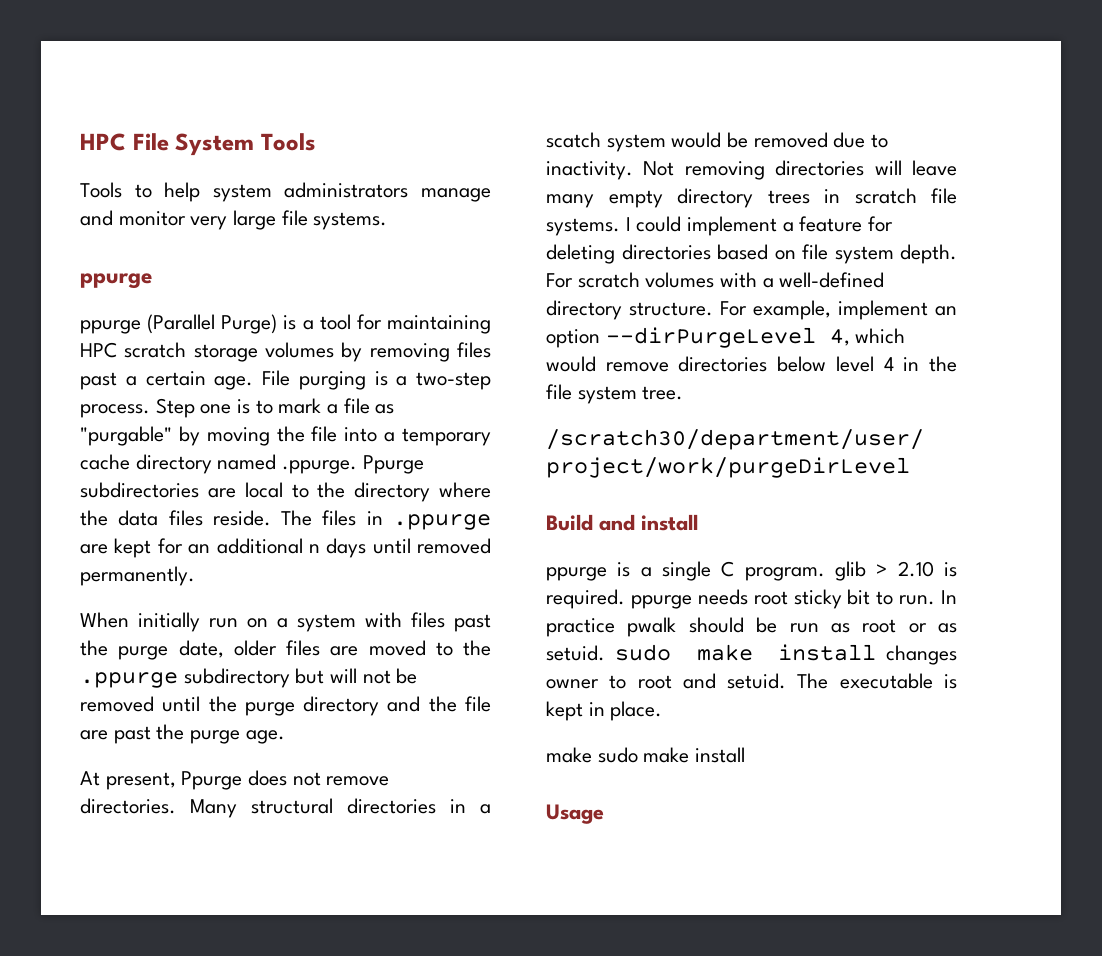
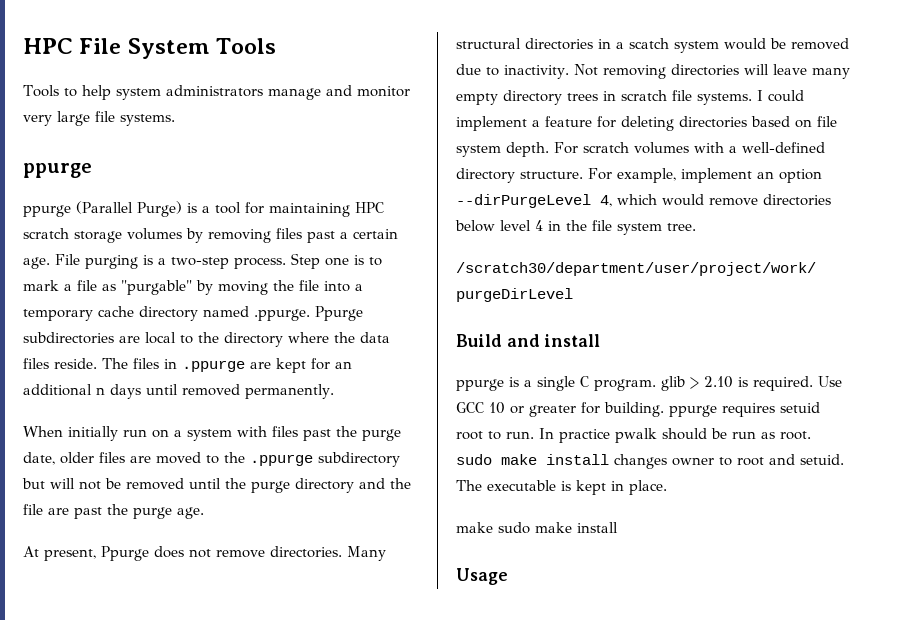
[630,589,871,609] ppurge needs root sticky bit -> [818,376,842,387] [456,402,820,417] [456,431,483,440] Use GCC 10 or greater for building. ppurge requires setuid root
[862,619,957,633] [546,645,605,661] root or as setuid. -> [780,431,811,440] root.

